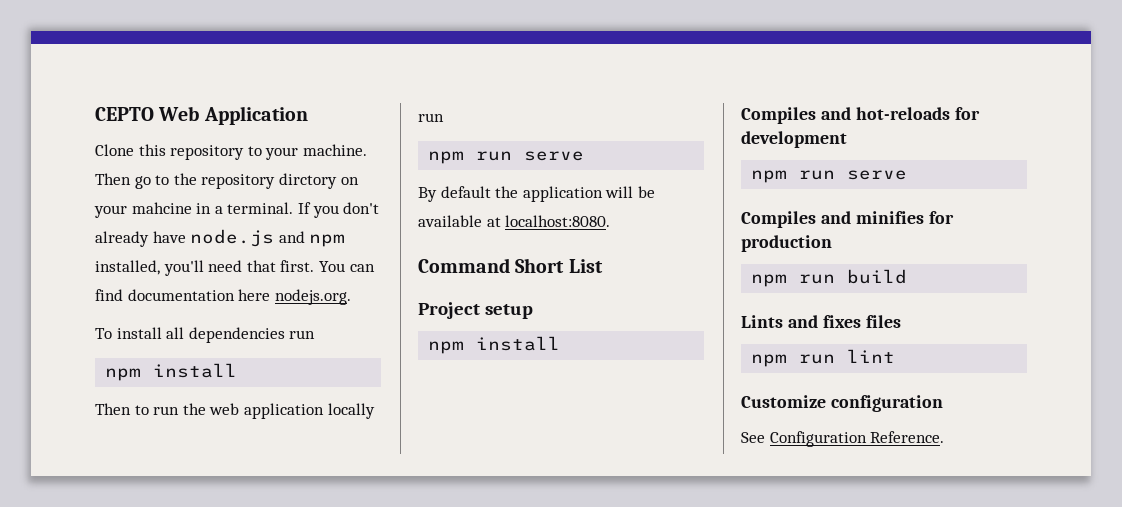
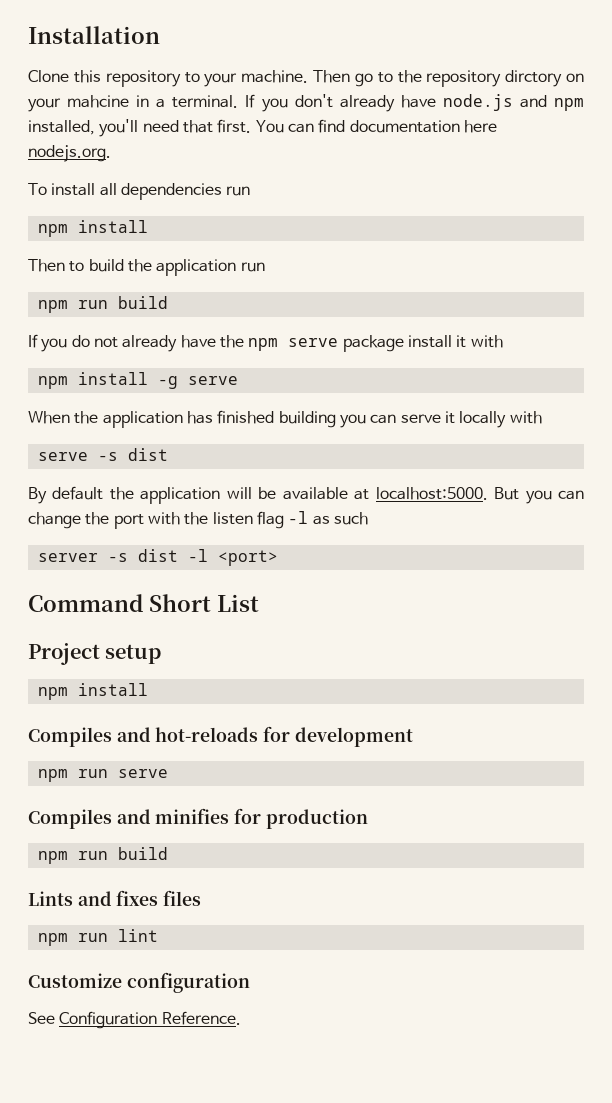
[95,106,308,125] CEPTO Web Application -> [28,26,160,44] Installation
[153,403,375,419] [418,113,444,122] [428,151,585,164] run the web application locally run // npm run serve -> [88,259,265,276] [37,296,168,313] [28,334,503,352] [37,372,238,389] [28,410,542,428] [37,448,168,461] build the application run // npm run build // If you do not already have the npm serve package install it with // npm install -g serve // When the application has finished building you can serve it locally with // serve -s dist
[505,215,611,227] localhost:8080. -> [375,487,584,504] [28,511,368,529] [37,549,278,566] localhost:5000. But you can change the port with the listen flag -l as such // server -s dist -l <port>

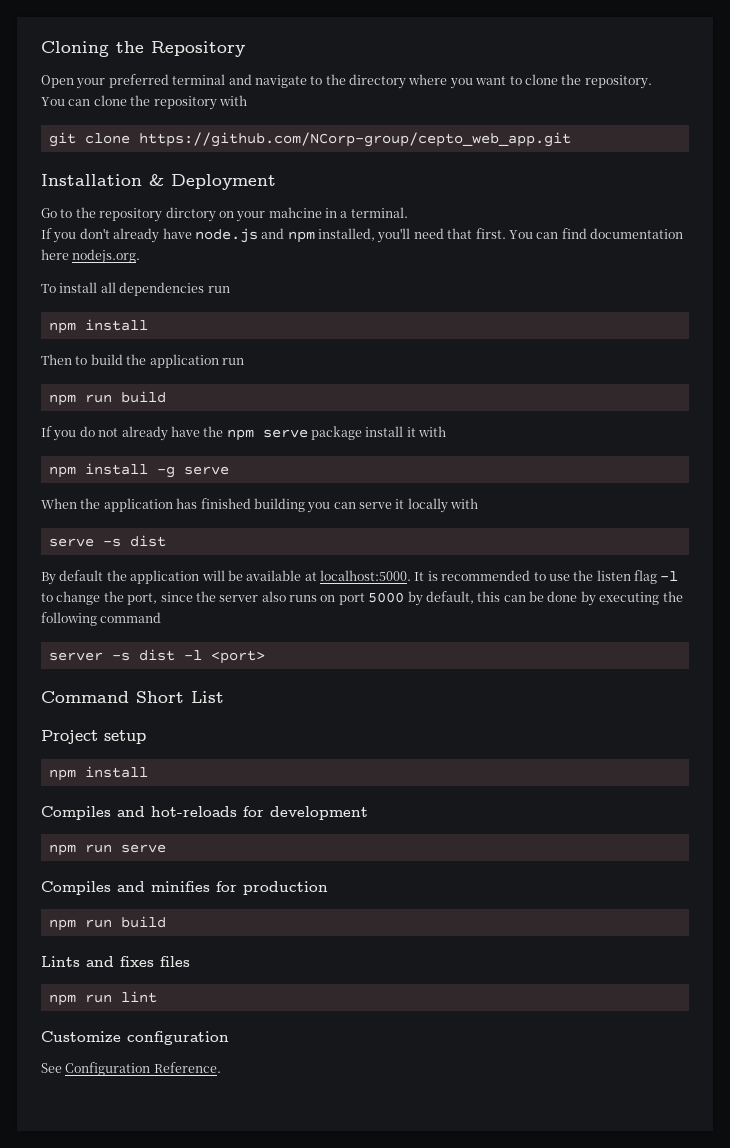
[28,26,160,44] [28,70,373,87] Installation // Clone this repository to your machine. Then go -> [41,41,245,57] [41,74,652,89] [41,95,247,110] [48,132,571,147] [41,174,276,190] [41,208,57,218] Cloning the Repository // Open your preferred terminal and navigate to the directory where you want to clone the repository. // You can clone the repository with // git clone https://github.com/NCorp-group/cepto_web_app.git // Installation & Deployment // Go
(239, 101) none -> (408, 212) //
[494,487,584,504] [28,511,368,529] But you can change the port with the listen flag -l as such -> [414,570,679,584] [41,591,683,606] [41,612,162,626] It is recommended to use the listen flag -l to change the port, since the server also runs on port 5000 by default, this can be done by executing the following command

